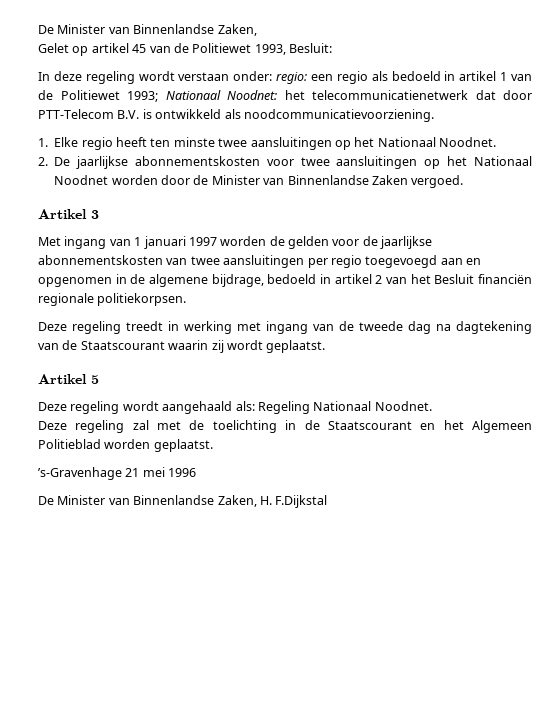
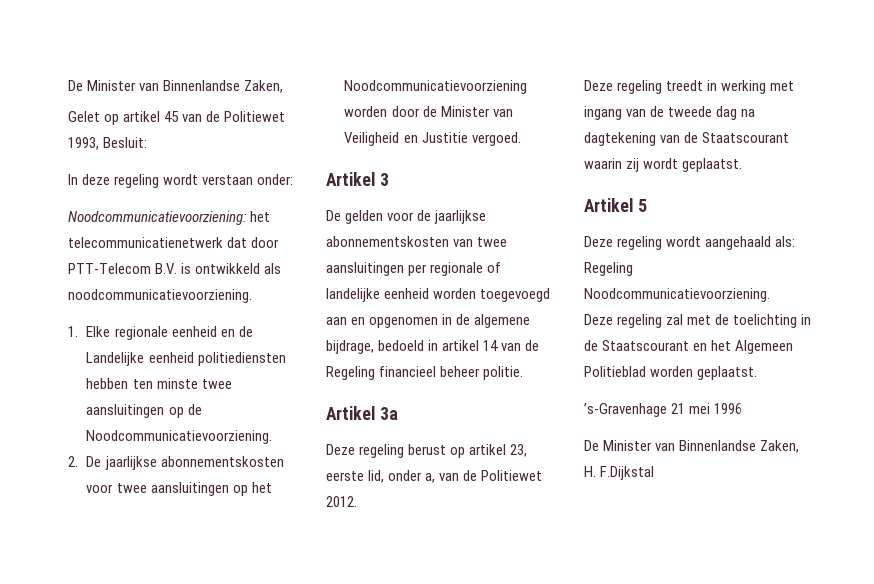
[276,71,532,84] [38,90,277,102] regio: een regio als bedoeld in artikel 1 van de Politiewet 1993; Nationaal Noodnet: -> [68,211,247,225] // Noodcommunicatievoorziening:
[81,137,147,150] regio heeft -> [114,326,253,340] [86,352,286,366] [86,378,129,389] regionale eenheid en de Landelijke eenheid politiediensten hebben
[354,137,496,147] het Nationaal Noodnet. -> [187,404,202,415] [86,430,273,444] de Noodcommunicatievoorziening.
[474,156,532,166] [54,175,109,185] Nationaal Noodnet -> [344,80,528,94] Noodcommunicatievoorziening
[287,175,408,185] Binnenlandse Zaken -> [344,132,468,146] Veiligheid en Justitie
[38,236,285,249] Met ingang van 1 januari 1997 worden de -> [326,210,341,221] De
[330,255,362,268] regio -> [430,262,502,276] [326,288,477,302] regionale of landelijke eenheid worden
[375,274,533,284] [38,293,187,306] 2 van het Besluit financiën regionale politiekorpsen. -> [483,340,540,351] [326,366,524,380] [326,406,398,420] [326,444,528,458] [326,470,543,483] [326,496,357,507] 14 van de Regeling financieel beheer politie. // Artikel 3a // Deze regeling berust op artikel 23, eerste lid, onder a, van de Politiewet 2012.
[313,401,432,411] Nationaal Noodnet. -> [584,288,770,302] Noodcommunicatievoorziening.

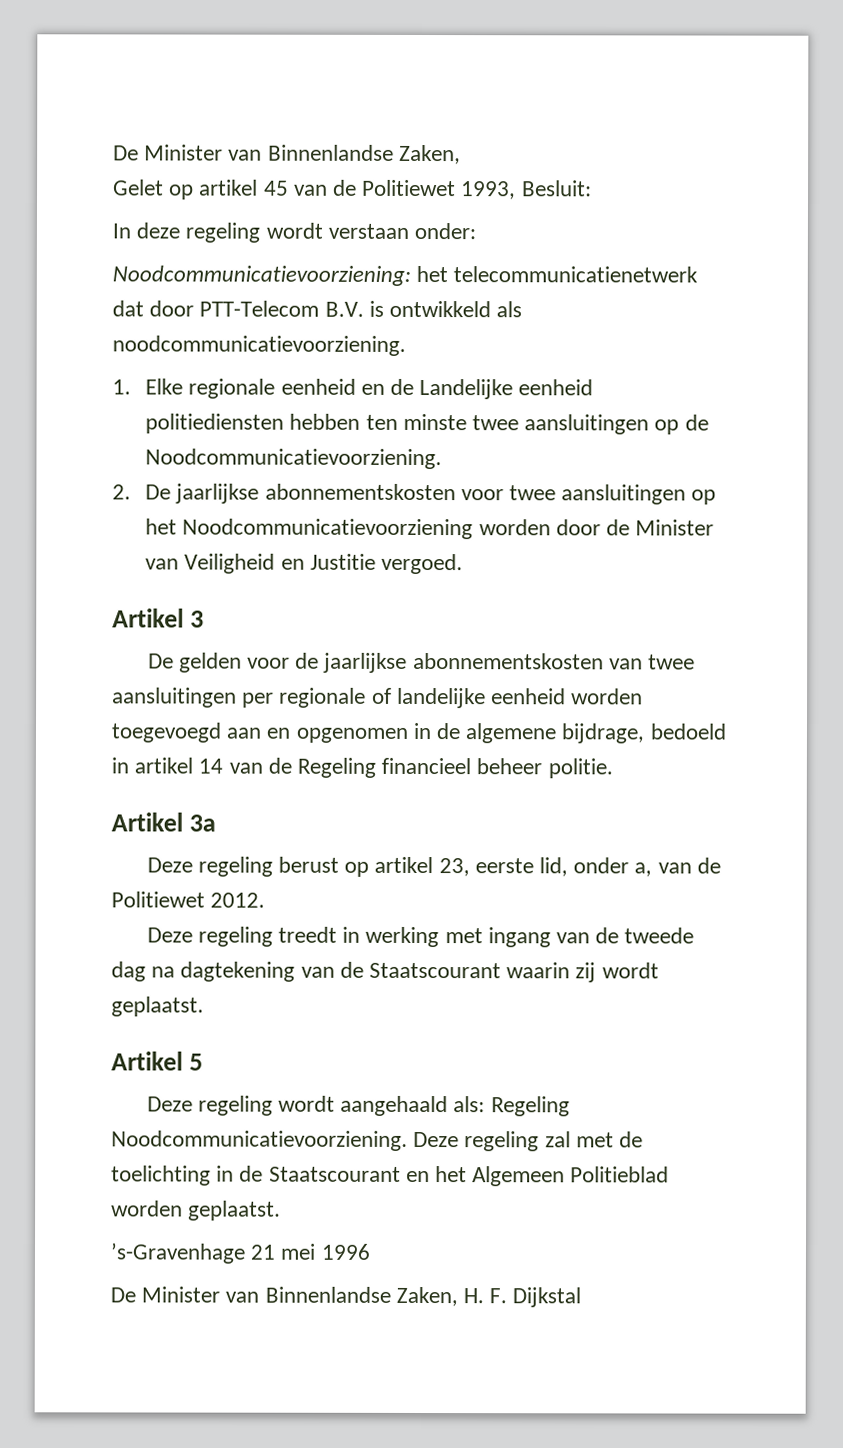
(770, 295) // -> (408, 1140) none
[600,466,655,480] F.Dijkstal -> [489,1287,582,1308] F. Dijkstal

